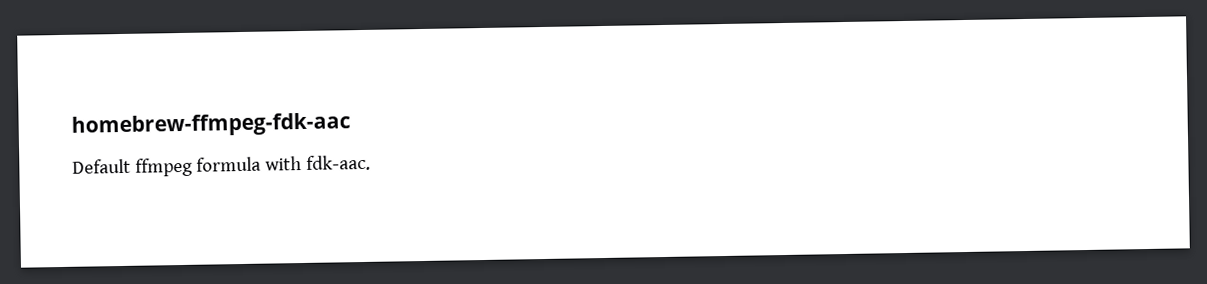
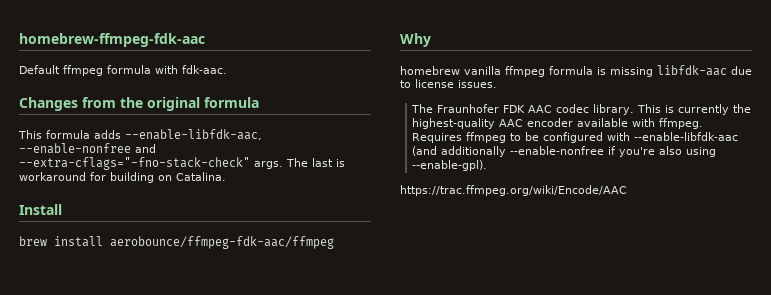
(371, 162) none -> [19,97,259,111] [18,129,262,140] [19,143,156,154] [19,157,345,170] [19,172,226,183] [19,204,62,215] [19,236,334,249] [400,33,431,47] [400,65,752,77] [400,79,497,88] [411,104,752,115] [412,118,704,129] [412,132,739,143] [412,146,717,157] [412,160,488,171] [400,185,627,196] // Changes from the original formula // This formula adds --enable-libfdk-aac, --enable-nonfree and --extra-cflags="-fno-stack-check" args. The last is workaround for building on Catalina. // Install // brew install aerobounce/ffmpeg-fdk-aac/ffmpeg // Why // homebrew vanilla ffmpeg formula is missing libfdk-aac due to license issues. // The Fraunhofer FDK AAC codec library. This is currently the highest-quality AAC encoder available with ffmpeg. Requires ffmpeg to be configured with --enable-libfdk-aac (and additionally --enable-nonfree if you're also using --enable-gpl). // https://trac.ffmpeg.org/wiki/Encode/AAC

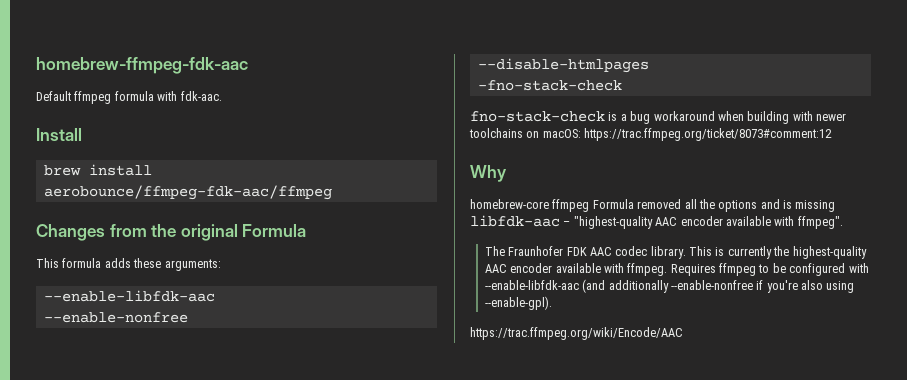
[19,97,259,111] [18,129,262,140] [19,143,156,154] [19,157,345,170] [19,172,226,183] [19,204,62,215] [19,236,334,249] [400,33,431,47] [400,65,752,77] [400,79,497,88] Changes from the original formula // This formula adds --enable-libfdk-aac, --enable-nonfree and --extra-cflags="-fno-stack-check" args. The last is workaround for building on Catalina. // Install // brew install aerobounce/ffmpeg-fdk-aac/ffmpeg // Why // homebrew vanilla ffmpeg formula is missing libfdk-aac due to license issues. -> [36,128,82,141] [43,164,152,176] [43,185,332,200] [36,224,307,241] [36,258,221,271] [43,290,215,302] [43,312,188,323] [477,58,649,73] [477,80,622,91] [470,111,846,124] [469,128,833,141] [470,165,507,182] [470,199,836,212] [470,215,843,229] Install // brew install aerobounce/ffmpeg-fdk-aac/ffmpeg // Changes from the original Formula // This formula adds these arguments: // --enable-libfdk-aac // --enable-nonfree // --disable-htmlpages // -fno-stack-check // fno-stack-check is a bug workaround when building with newer toolchains on macOS: https://trac.ffmpeg.org/ticket/8073#comment:12 // Why // homebrew-core ffmpeg Formula removed all the options and is missing libfdk-aac – "highest-quality AAC encoder available with ffmpeg".

